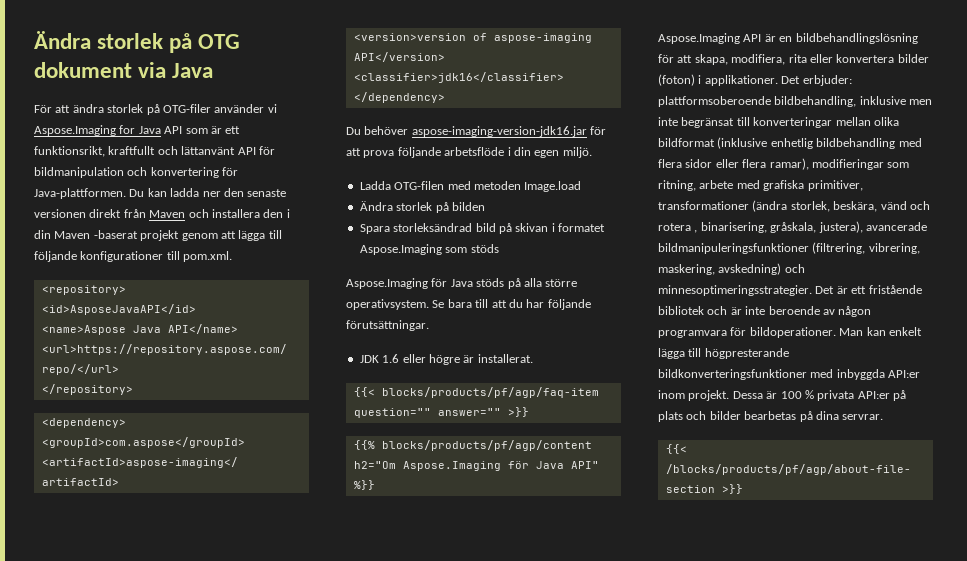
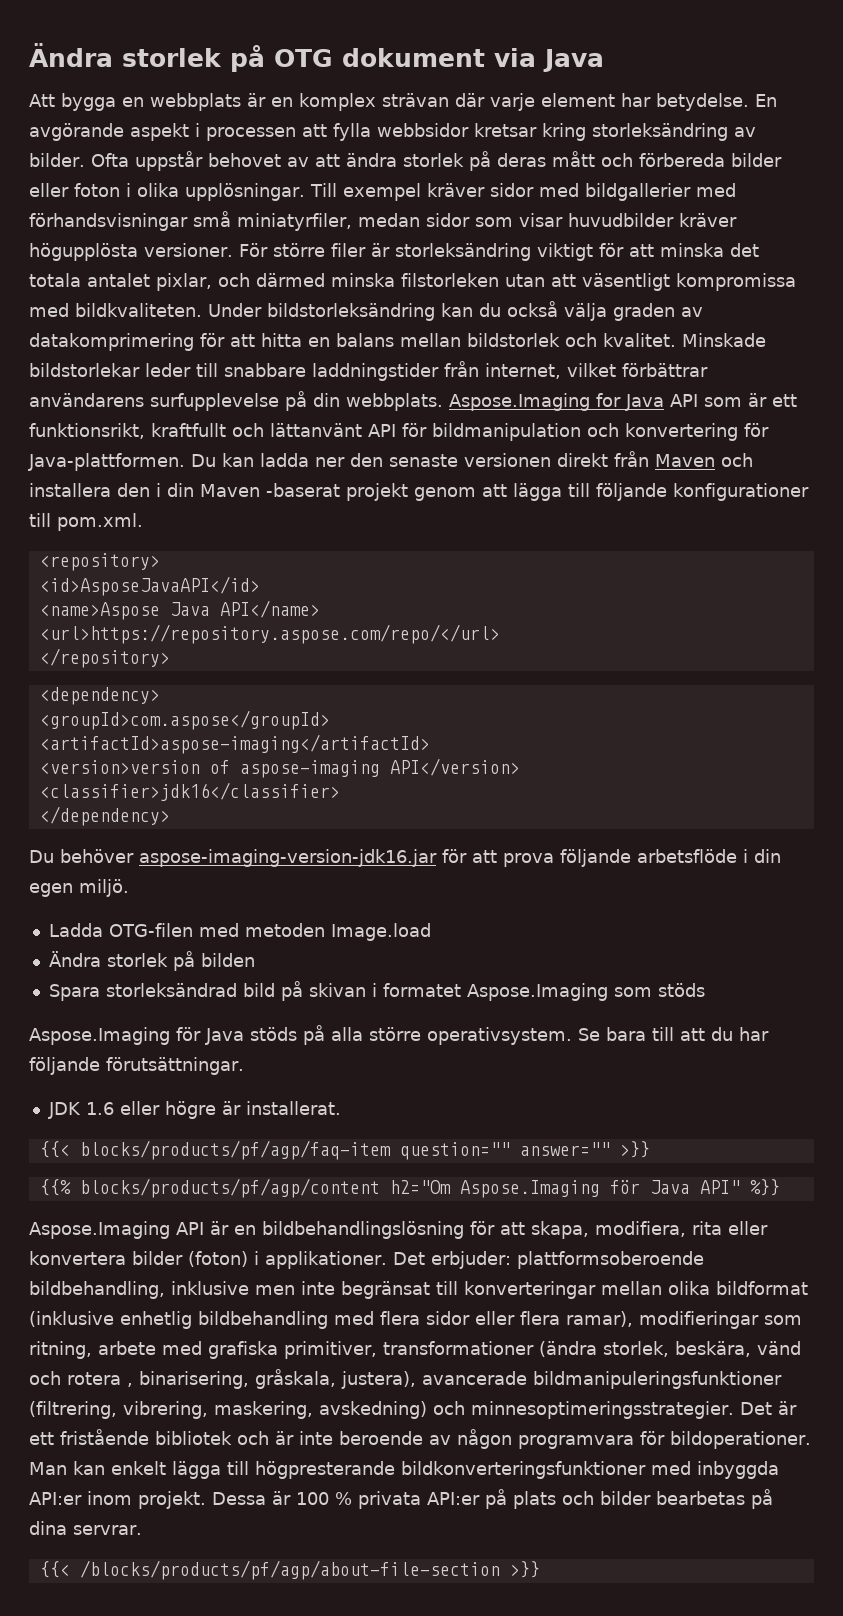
[34,104,277,115] För att ändra storlek på OTG-filer använder vi -> [29,93,777,111] [29,123,756,141] [29,151,782,171] [29,183,736,201] [29,211,737,231] [29,243,759,261] [29,273,796,291] [29,301,703,321] [29,333,766,351] [29,361,708,381] [29,391,443,411] Att bygga en webbplats är en komplex strävan där varje element har betydelse. En avgörande aspekt i processen att fylla webbsidor kretsar kring storleksändring av bilder. Ofta uppstår behovet av att ändra storlek på deras mått och förbereda bilder eller foton i olika upplösningar. Till exempel kräver sidor med bildgallerier med förhandsvisningar små miniatyrfiler, medan sidor som visar huvudbilder kräver högupplösta versioner. För större filer är storleksändring viktigt för att minska det totala antalet pixlar, och därmed minska filstorleken utan att väsentligt kompromissa med bildkvaliteten. Under bildstorleksändring kan du också välja graden av datakomprimering för att hitta en balans mellan bildstorlek och kvalitet. Minskade bildstorlekar leder till snabbare laddningstider från internet, vilket förbättrar användarens surfupplevelse på din webbplats.

